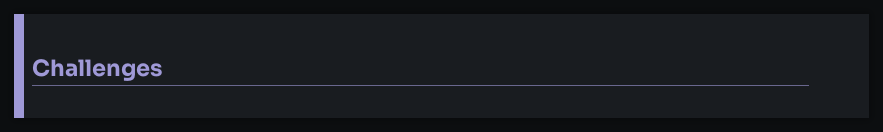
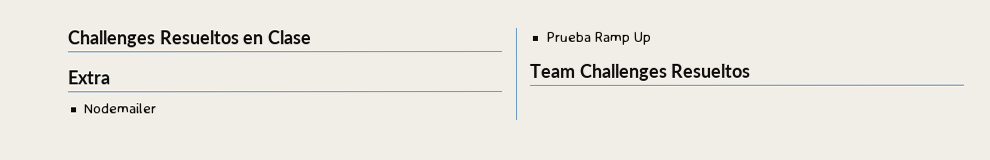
[32,59,163,81] Challenges -> [67,30,312,48] [67,70,111,85] [83,103,157,114] [544,31,651,45] [529,63,751,81] Challenges Resueltos en Clase // Extra // Nodemailer // Prueba Ramp Up // Team Challenges Resueltos

